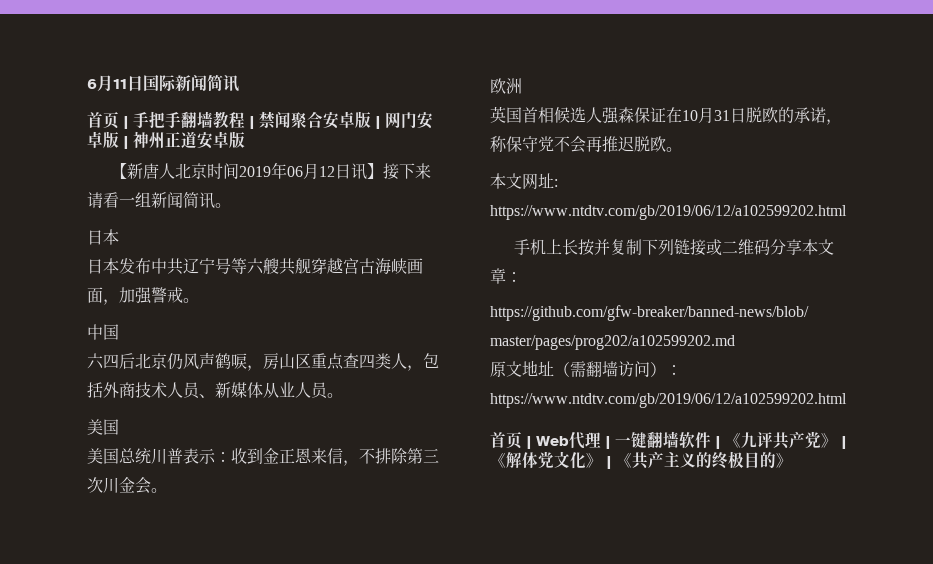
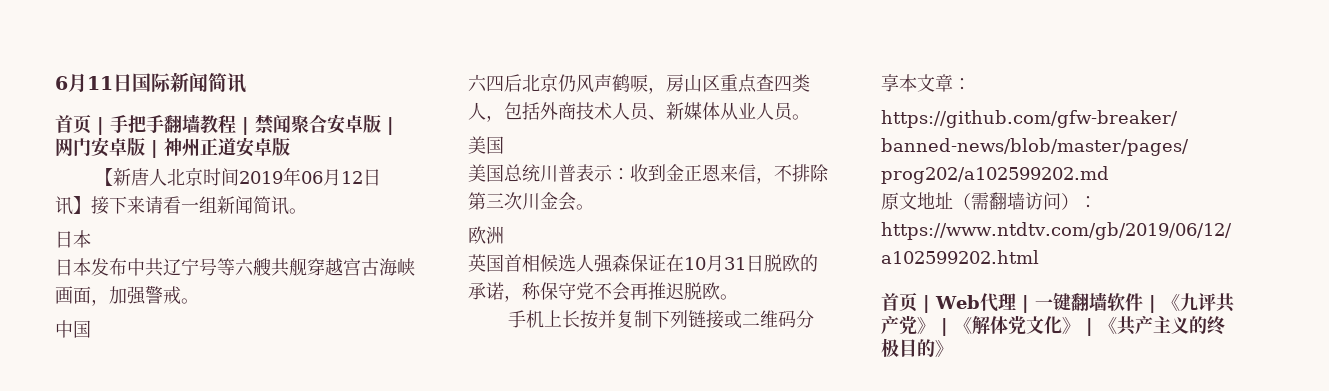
[490,173,558,190] [490,205,847,220] // 本文网址: https://www.ntdtv.com/gb/2019/06/12/a102599202.html -> (738, 297) none

